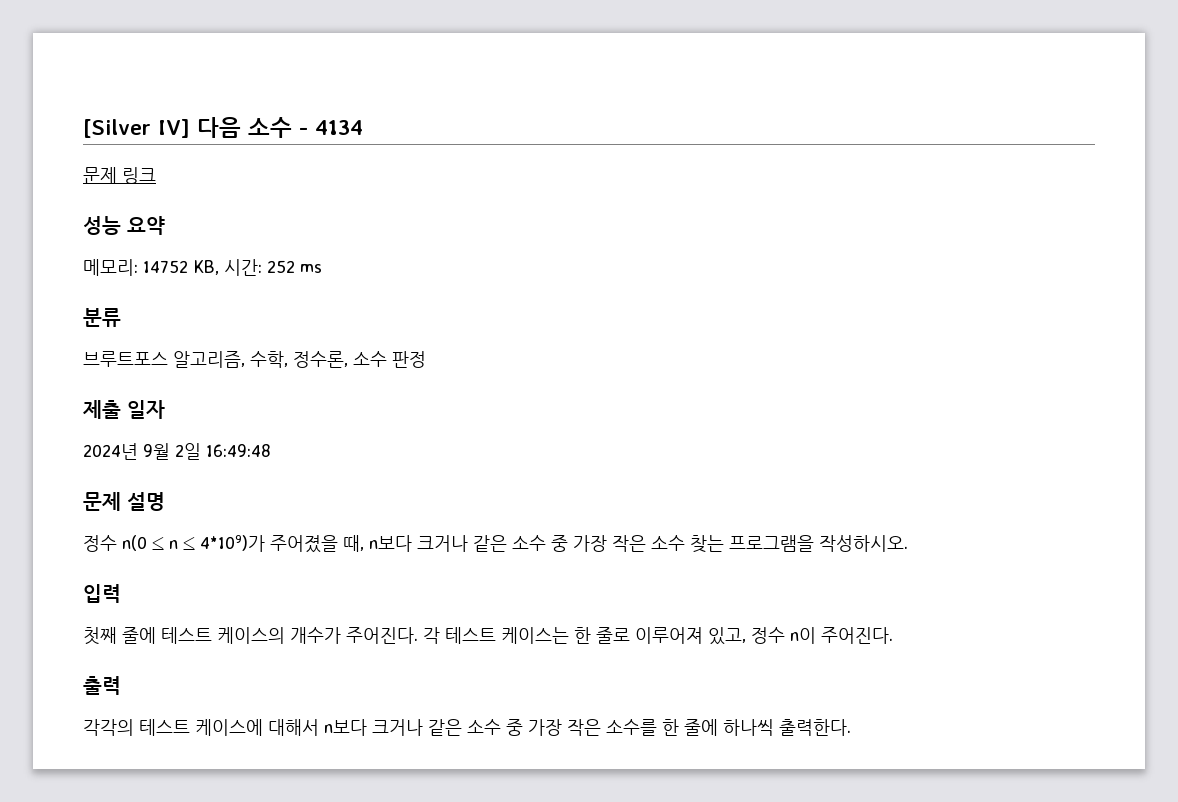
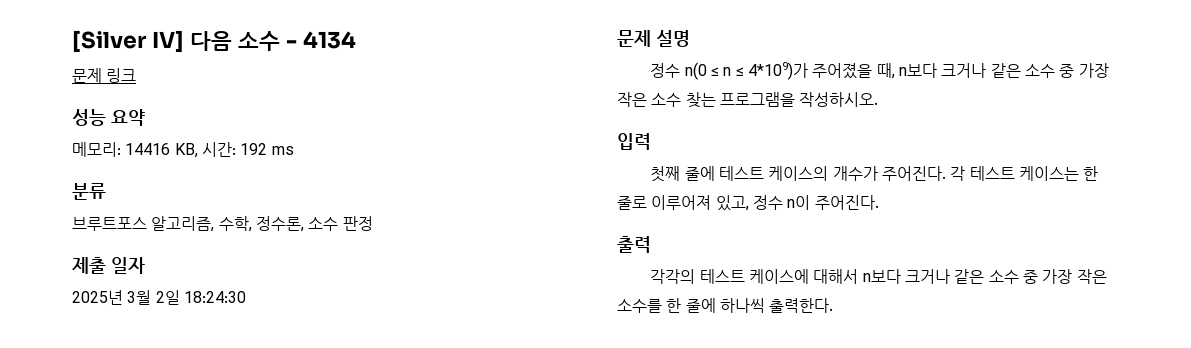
[143,260,188,273] 14752 -> [125,143,171,155] 14416
[267,260,295,273] 252 -> [240,143,268,155] 192
[83,443,271,460] 2024년 9월 2일 16:49:48 -> [72,290,246,305] 2025년 3월 2일 18:24:30

